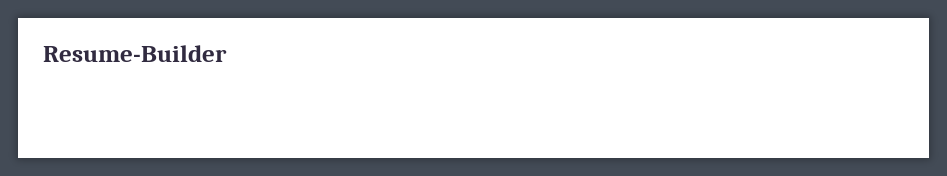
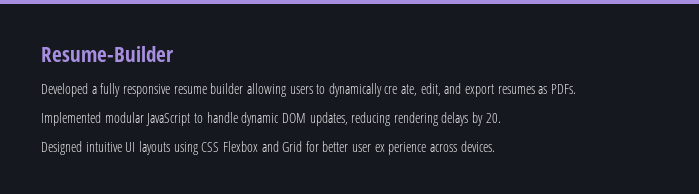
(227, 53) none -> [41,83,576,97] [41,112,501,126] [41,141,495,155] // Developed a fully responsive resume builder allowing users to dynamically cre ate, edit, and export resumes as PDFs. // Implemented modular JavaScript to handle dynamic DOM updates, reducing rendering delays by 20. // Designed intuitive UI layouts using CSS Flexbox and Grid for better user ex perience across devices.

